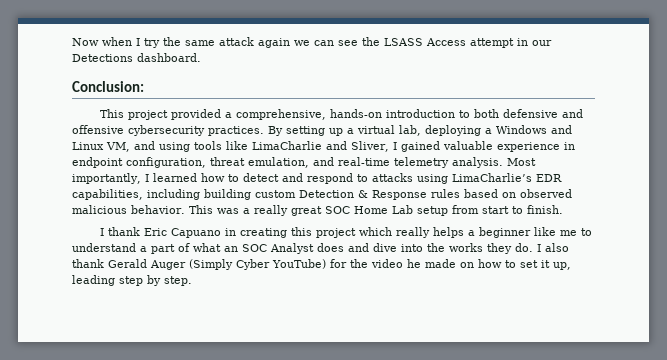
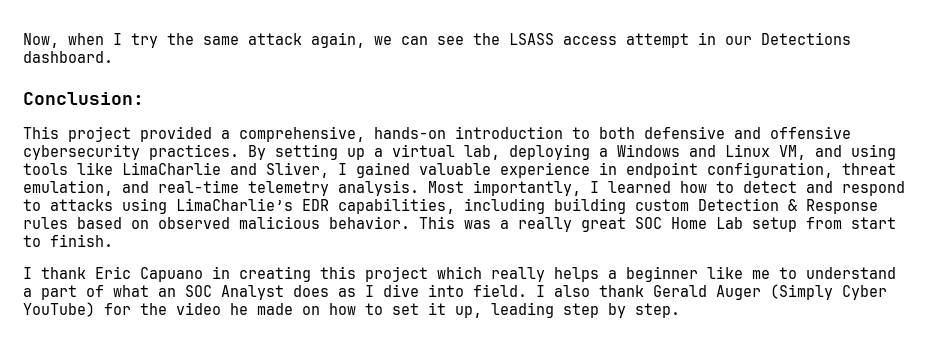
[72,38,99,46] Now -> [23,33,59,48] Now,
[258,38,290,48] again -> [311,32,365,48] again,
[426,38,466,46] Access -> [563,36,617,45] access
[348,243,533,254] and dive into the works they do. -> [338,284,527,297] as I dive into field.

